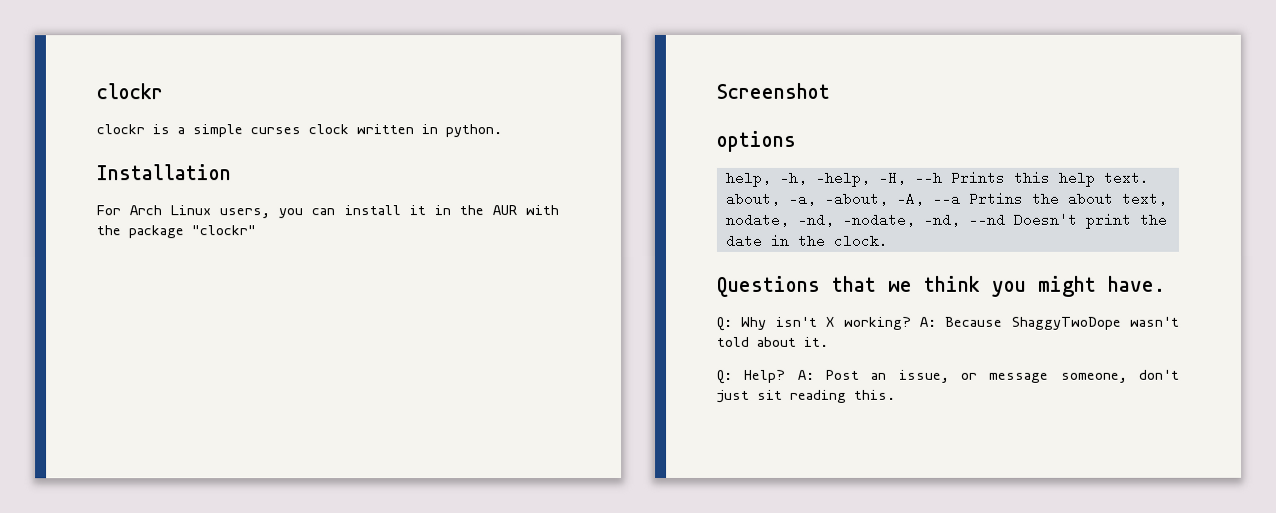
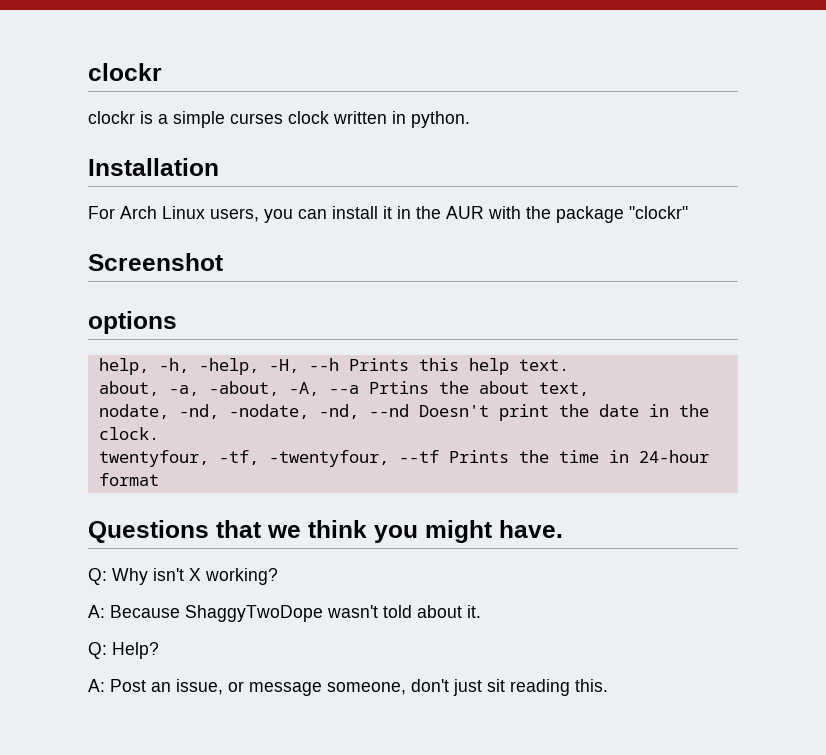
(888, 240) none -> [98,450,709,467] [98,473,159,486] // twentyfour, -tf, -twentyfour, --tf Prints the time in 24-hour format
(912, 323) none -> (278, 576) //
(787, 376) none -> (159, 650) //

